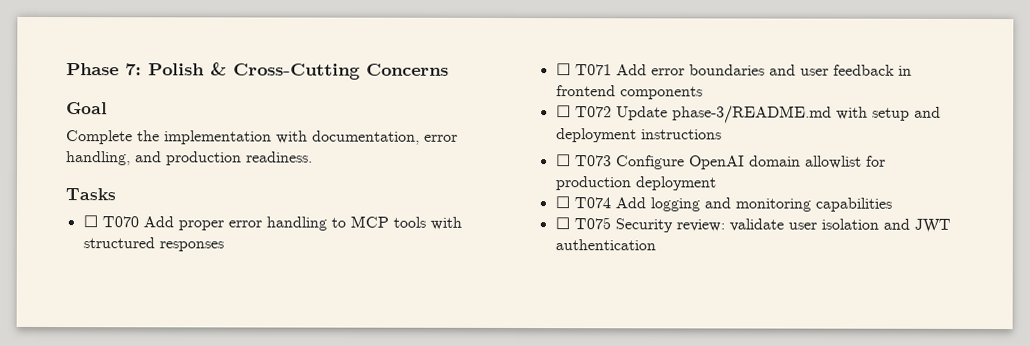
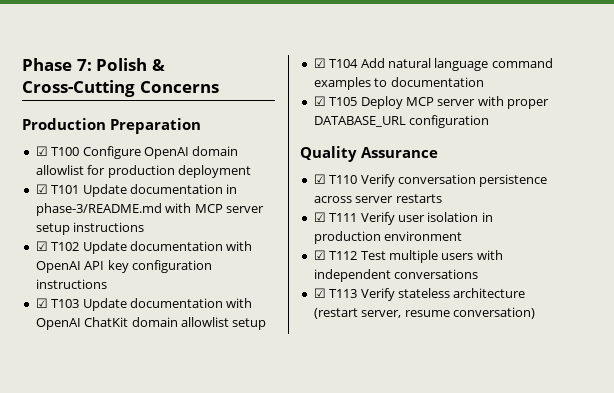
[66,102,107,115] [66,130,458,145] [66,151,313,166] [65,188,116,201] [82,215,462,231] [82,237,224,252] [555,63,912,76] [555,85,703,100] [555,105,941,124] [555,128,722,143] [555,154,612,167] Goal // Complete the implementation with documentation, error handling, and production readiness. // Tasks // ☐ T070 Add proper error handling to MCP tools with structured responses // ☐ T071 Add error boundaries and user feedback in frontend components // ☐ T072 Update phase-3/README.md with setup and deployment instructions // ☐ T073 -> [22,118,201,134] [35,146,80,156] Production Preparation // ☑ T100
[554,196,892,212] [554,217,951,233] [554,239,656,251] ☐ T074 Add logging and monitoring capabilities // ☐ T075 Security review: validate user isolation and JWT authentication -> [35,184,238,197] [35,203,264,216] [35,222,145,235] [35,241,253,254] [35,260,212,273] [35,279,107,289] [35,298,253,311] [35,317,267,330] [313,58,553,71] [313,77,484,90] [313,96,549,109] [313,115,490,128] [300,146,438,162] [313,174,548,187] [313,194,442,203] [313,212,493,225] [313,231,463,244] [313,250,503,263] [313,269,479,282] [313,288,526,301] [313,307,535,319] ☑ T101 Update documentation in phase-3/README.md with MCP server setup instructions // ☑ T102 Update documentation with OpenAI API key configuration instructions // ☑ T103 Update documentation with OpenAI ChatKit domain allowlist setup // ☑ T104 Add natural language command examples to documentation // ☑ T105 Deploy MCP server with proper DATABASE_URL configuration // Quality Assurance // ☑ T110 Verify conversation persistence across server restarts // ☑ T111 Verify user isolation in production environment // ☑ T112 Test multiple users with independent conversations // ☑ T113 Verify stateless architecture (restart server, resume conversation)

